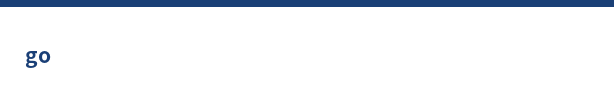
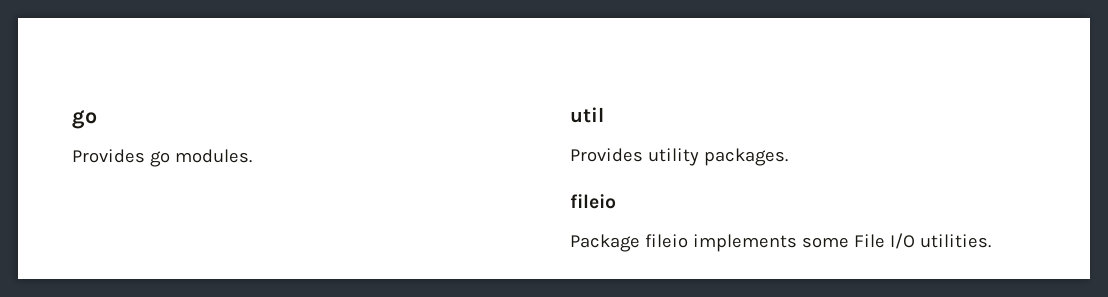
[25,51,51,68] go -> [72,110,97,129] [72,149,252,167] [570,107,604,123] [570,148,788,166] [570,194,616,209] [570,233,991,252] go // Provides go modules. // util // Provides utility packages. // fileio // Package fileio implements some File I/O utilities.

